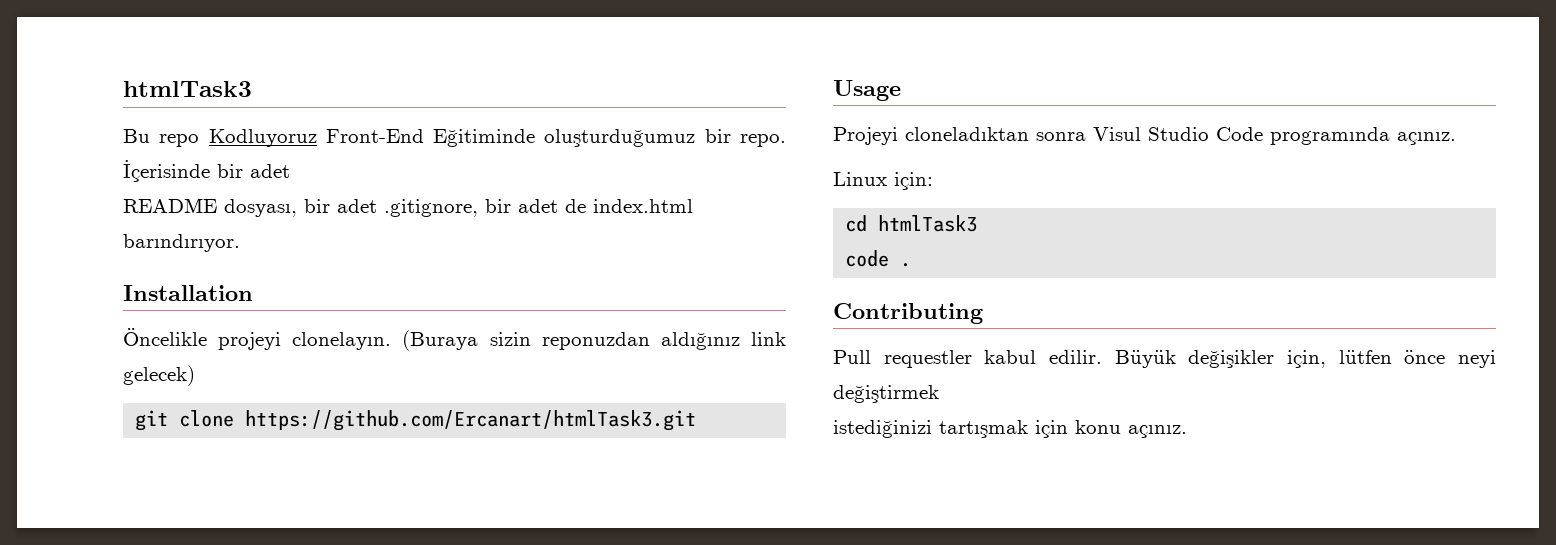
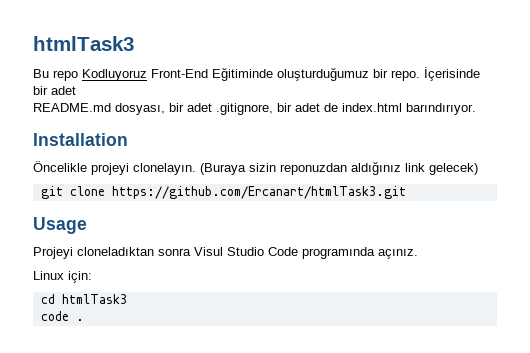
[123,198,217,213] README -> [33,103,111,112] README.md
[833,303,983,324] [833,350,1496,368] [833,385,939,403] [833,420,1187,438] // Contributing // Pull requestler kabul edilir. Büyük değişikler için, lütfen önce neyi değiştirmek // istediğinizi tartışmak için konu açınız. -> (84, 320) none

